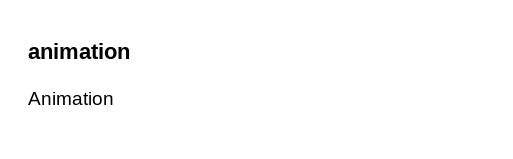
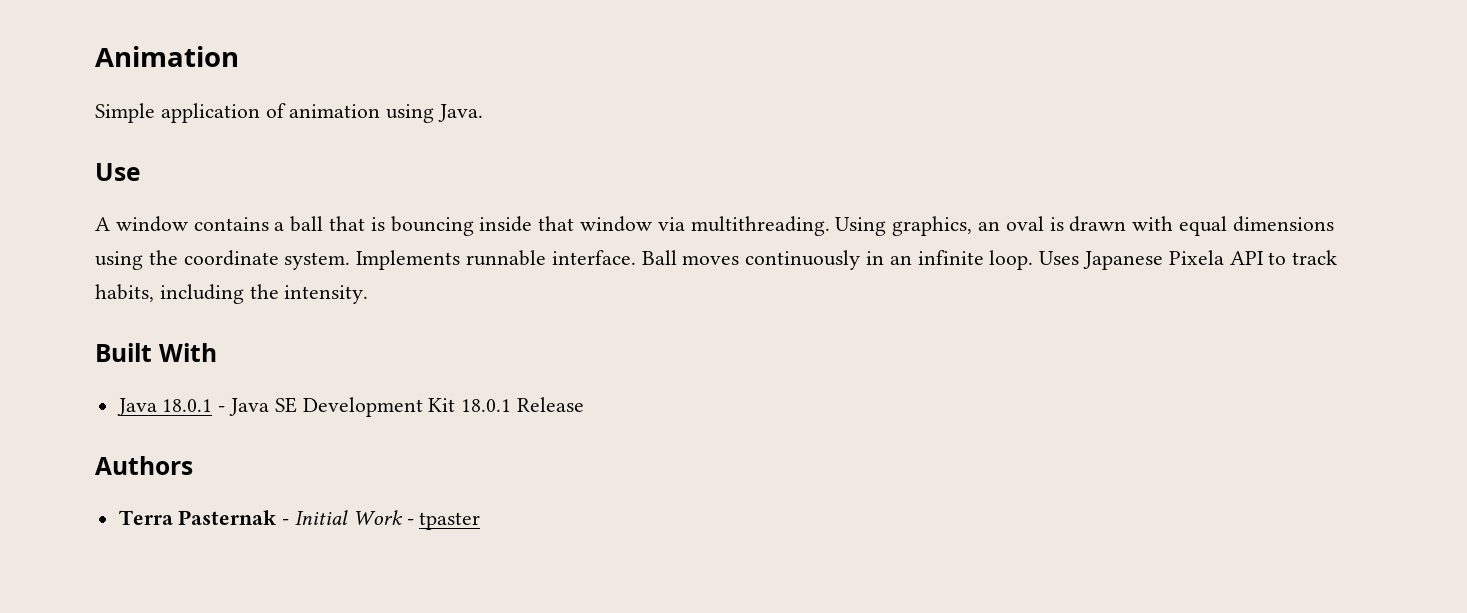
[28,43,130,59] [28,92,114,105] animation // Animation -> [95,46,239,67] [95,103,484,123] [95,163,140,181] [95,216,1334,236] [95,250,1338,270] [95,284,369,304] [95,343,217,362] [116,397,585,417] [95,456,193,475] [118,510,481,530] Animation // Simple application of animation using Java. // Use // A window contains a ball that is bouncing inside that window via multithreading. Using graphics, an oval is drawn with equal dimensions using the coordinate system. Implements runnable interface. Ball moves continuously in an infinite loop. Uses Japanese Pixela API to track habits, including the intensity. // Built With // Java 18.0.1 - Java SE Development Kit 18.0.1 Release // Authors // Terra Pasternak - Initial Work - tpaster

